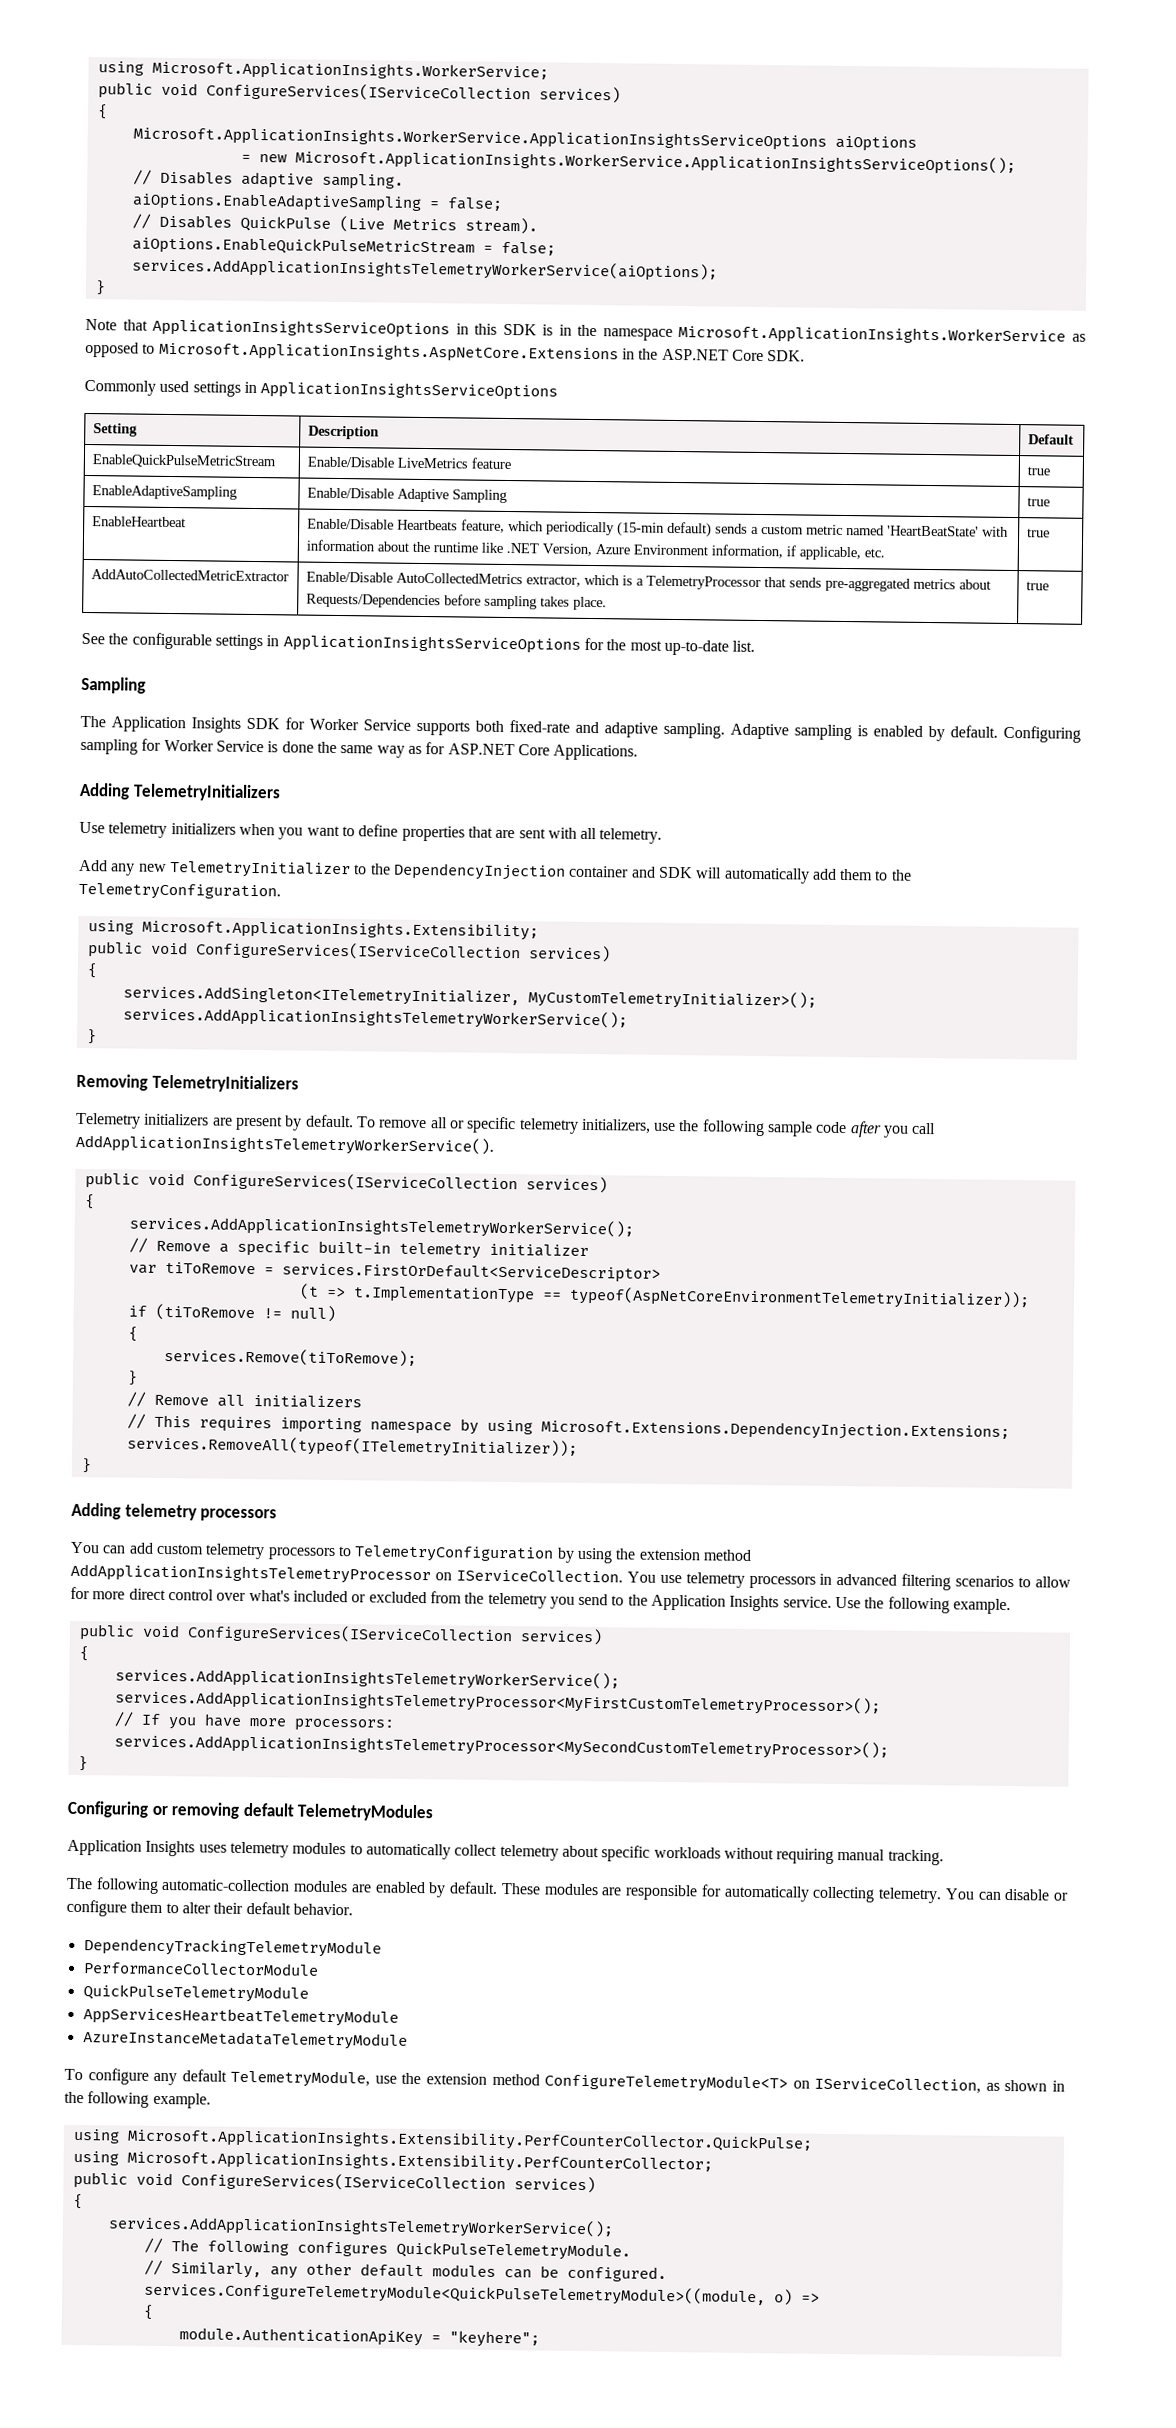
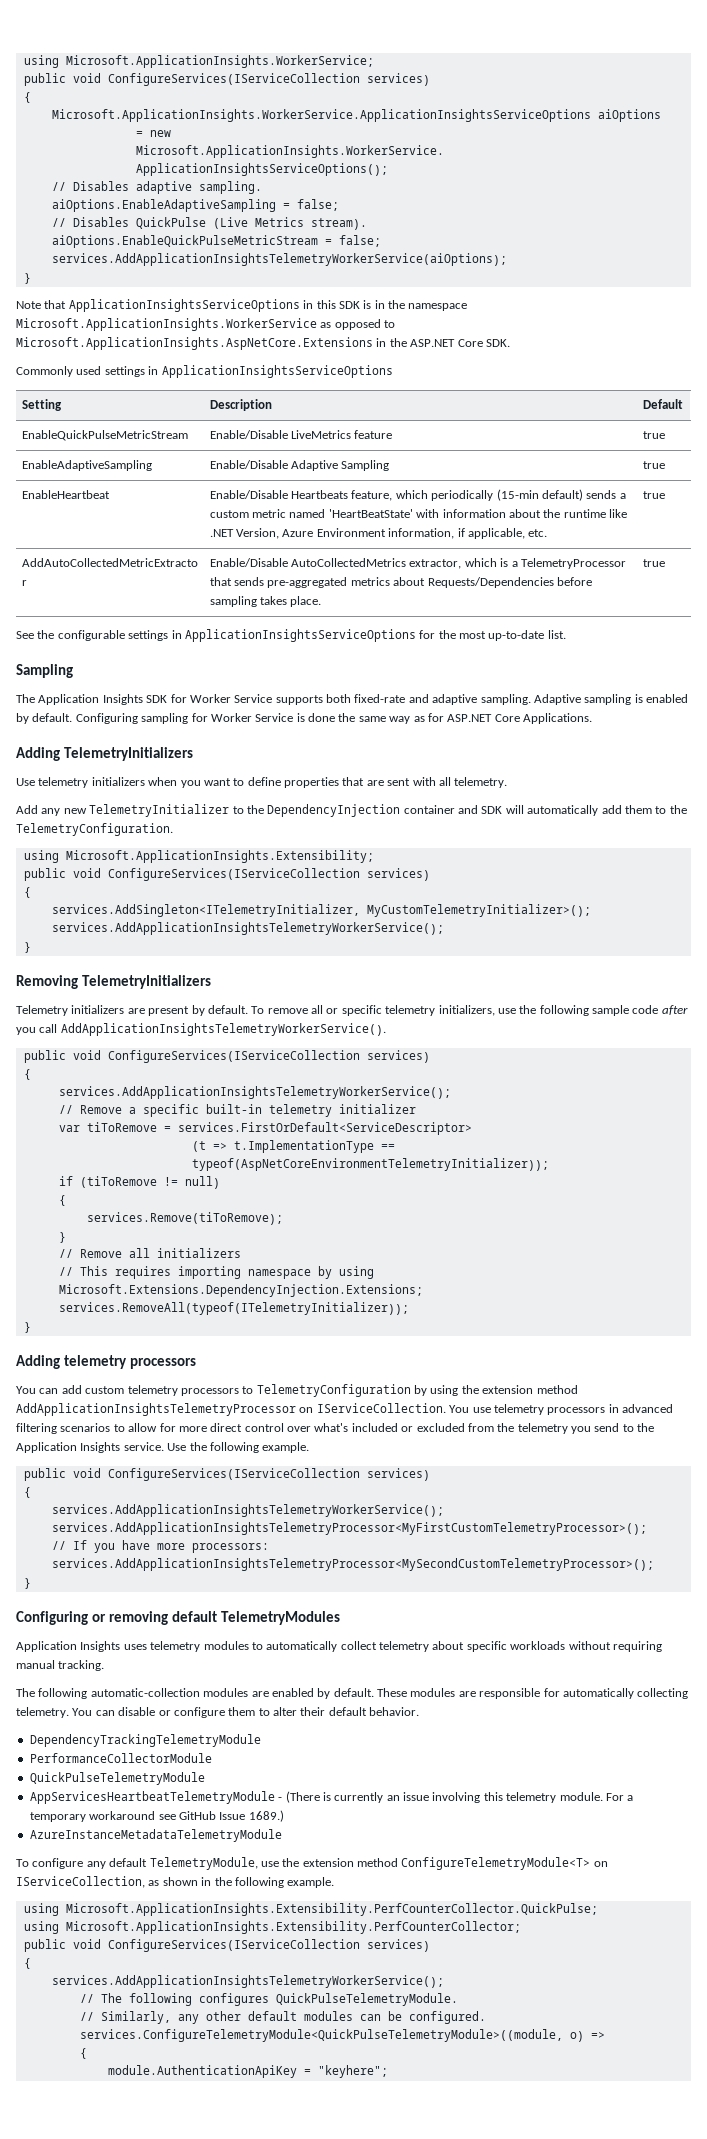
(399, 2017) none -> [278,1791,634,1803] [29,1810,284,1822] - (There is currently an issue involving this telemetry module. For a temporary workaround see GitHub Issue 1689.)

